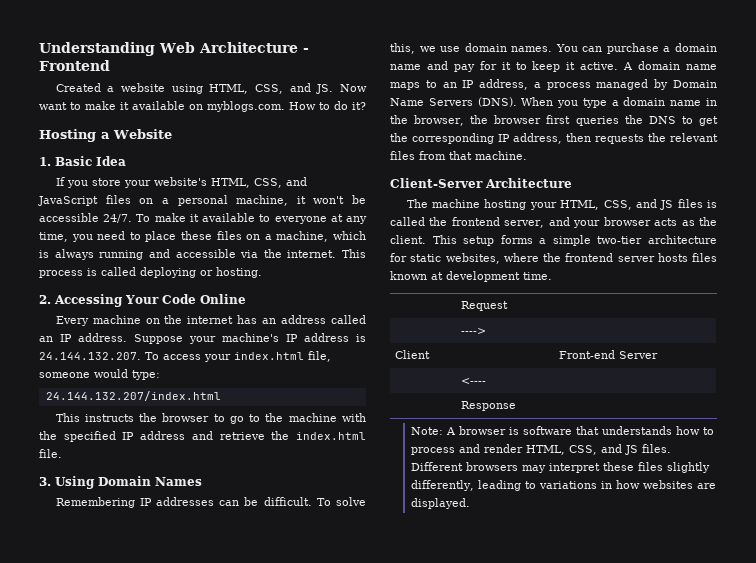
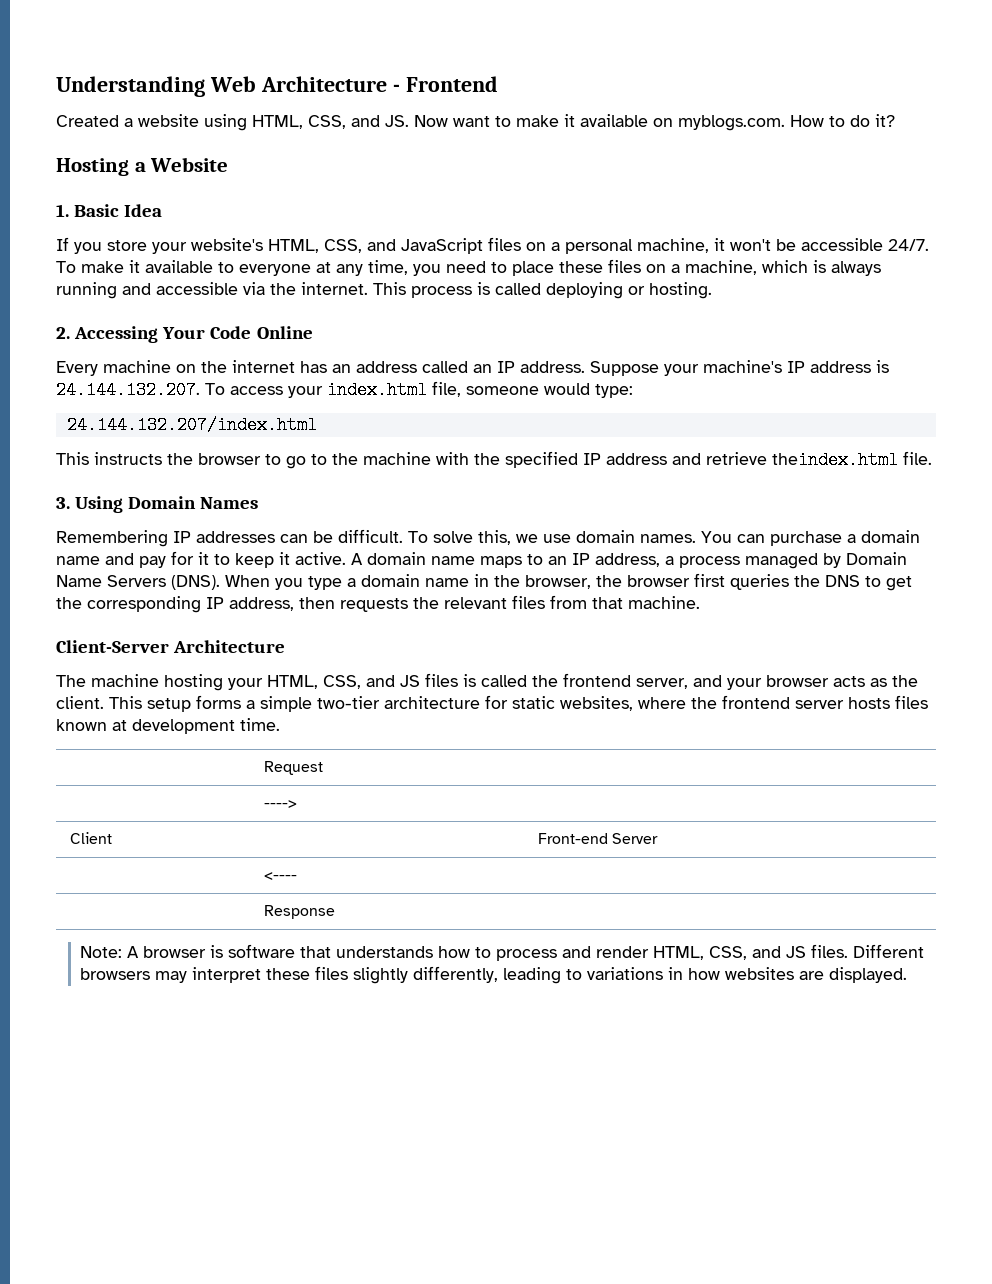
[271,431,366,440] the index.html -> [772,451,898,469] theindex.html

